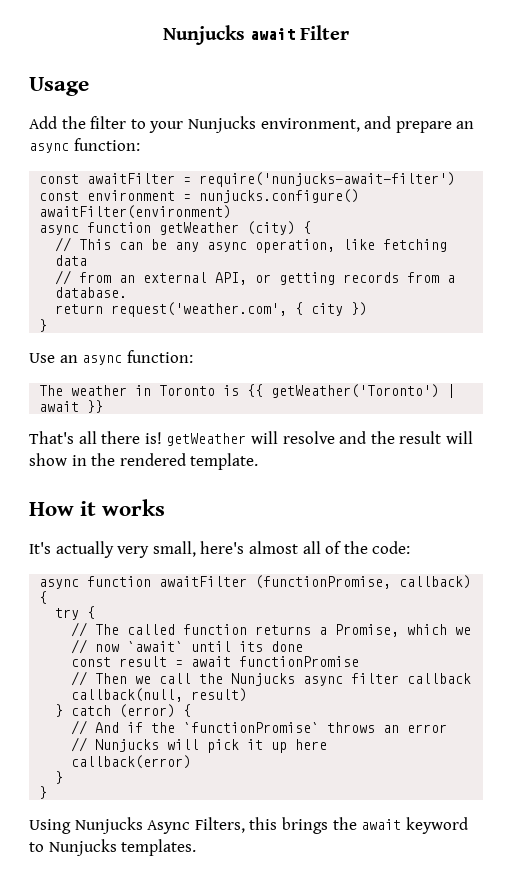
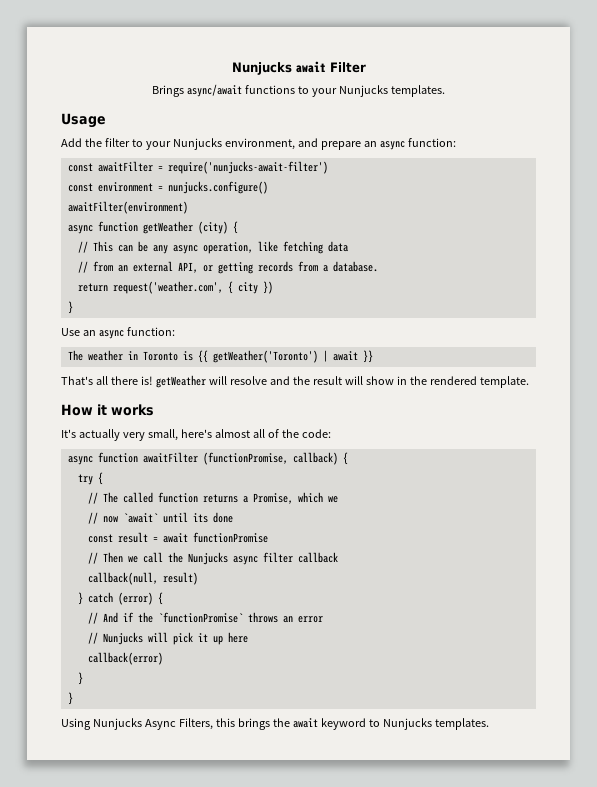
(350, 32) none -> [152,84,445,97] // Brings async/await functions to your Nunjucks templates.

